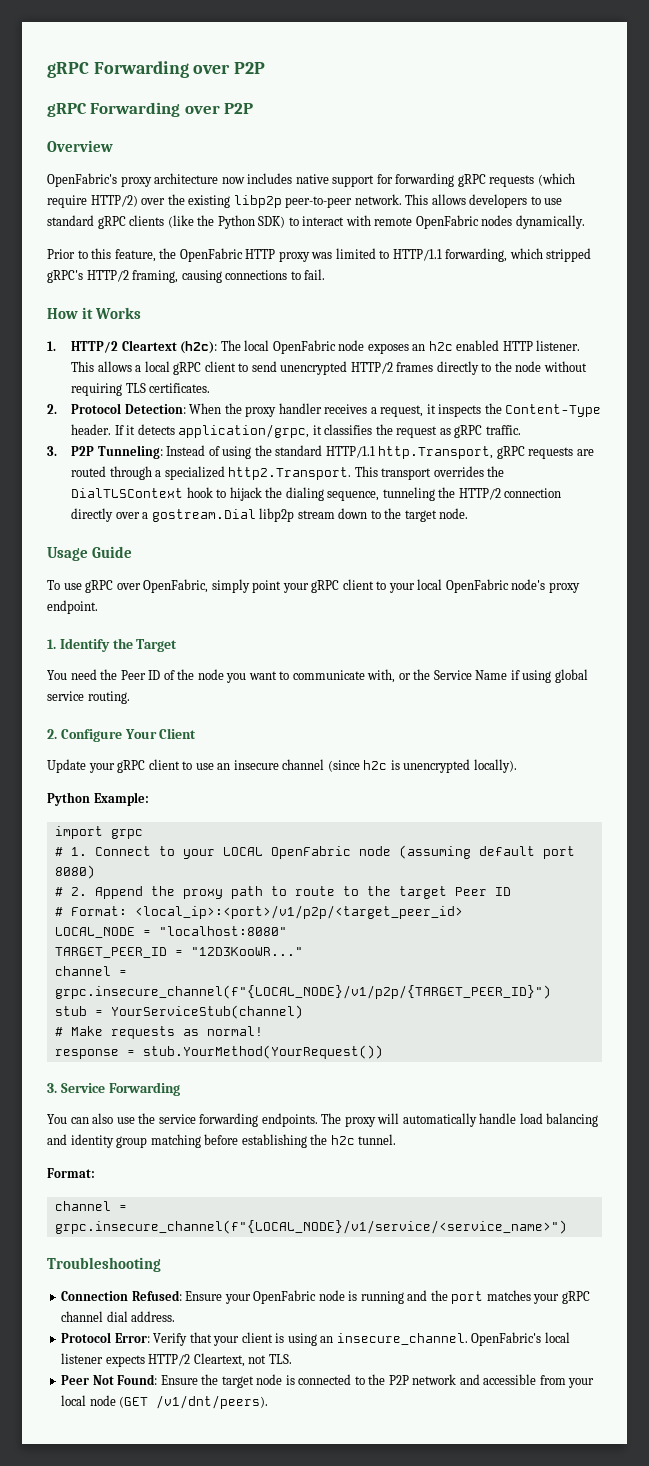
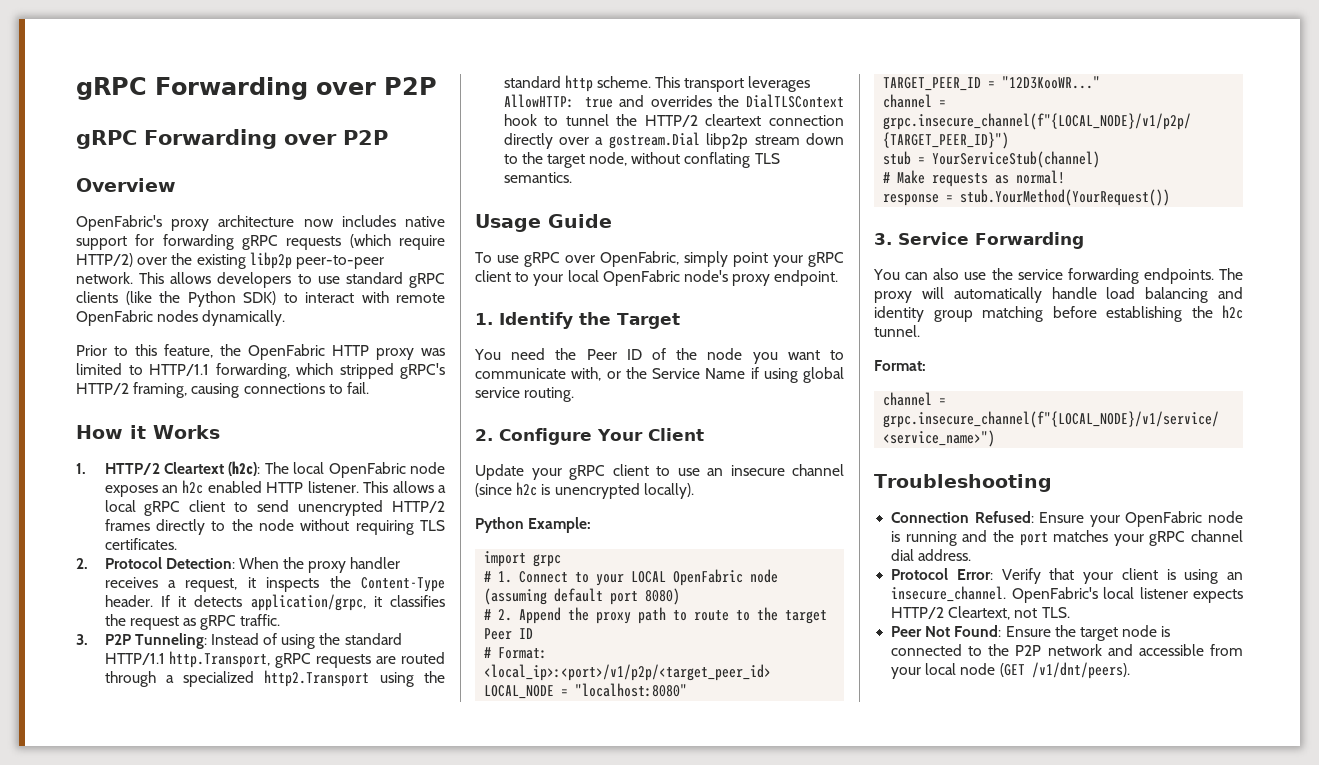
[228,466,432,480] http2.Transport. This transport -> [264,670,445,687] [503,75,811,92] [503,94,645,108] http2.Transport using the standard http scheme. This transport leverages AllowHTTP: true and
[229,487,435,501] hijack the dialing sequence, tunneling -> [565,114,609,126] tunnel
(501, 494) none -> [705,114,762,126] cleartext
[439,508,469,519] node. -> [589,152,780,168] [503,172,572,183] node, without conflating TLS semantics.

